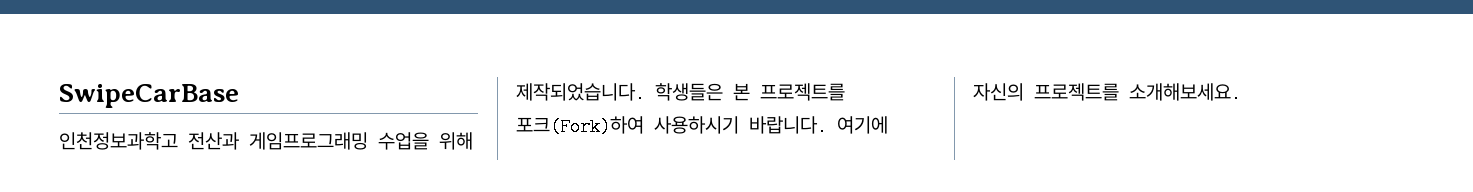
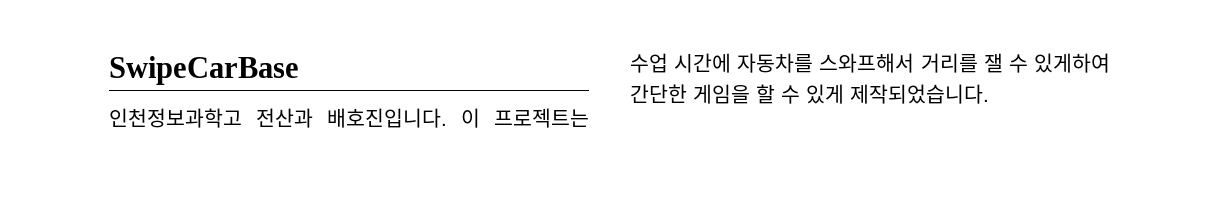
[249,132,473,150] [516,83,845,103] [516,116,888,136] [973,83,1241,103] 게임프로그래밍 수업을 위해 제작되었습니다. 학생들은 본 프로젝트를 포크(Fork)하여 사용하시기 바랍니다. 여기에 자신의 프로젝트를 소개해보세요. -> [327,108,589,128] [630,53,1110,73] [630,84,989,104] 배호진입니다. 이 프로젝트는 수업 시간에 자동차를 스와프해서 거리를 잴 수 있게하여 간단한 게임을 할 수 있게 제작되었습니다.

